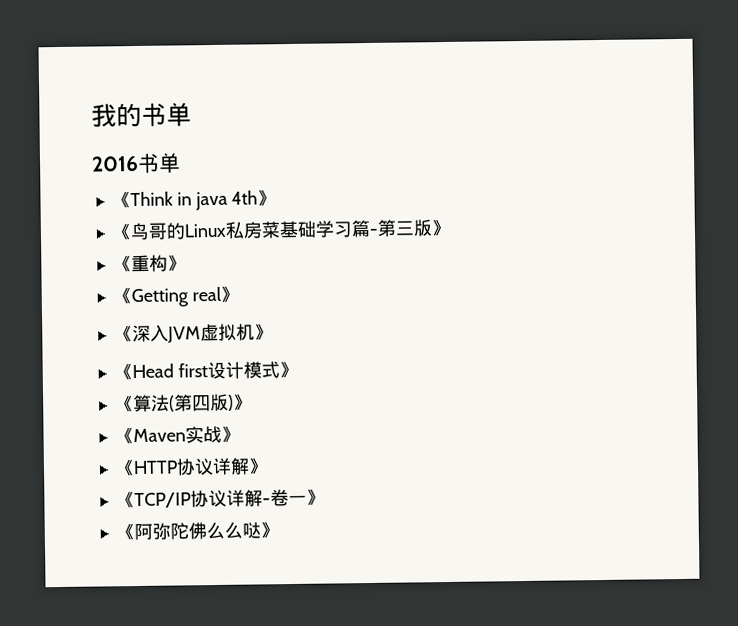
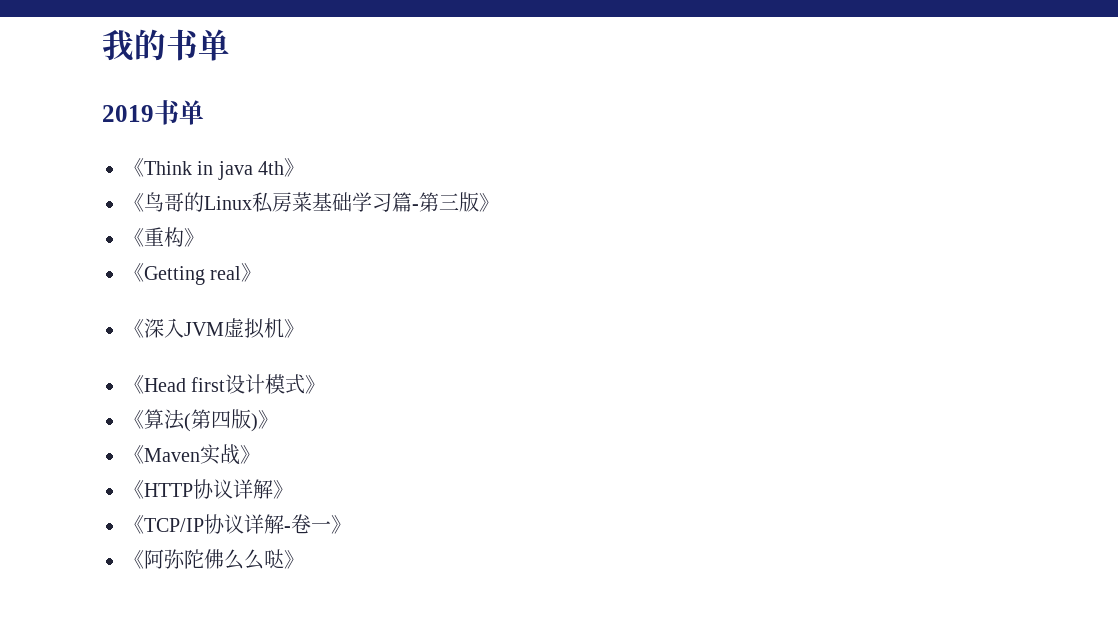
[91,155,139,172] 2016 -> [102,105,154,122] 2019

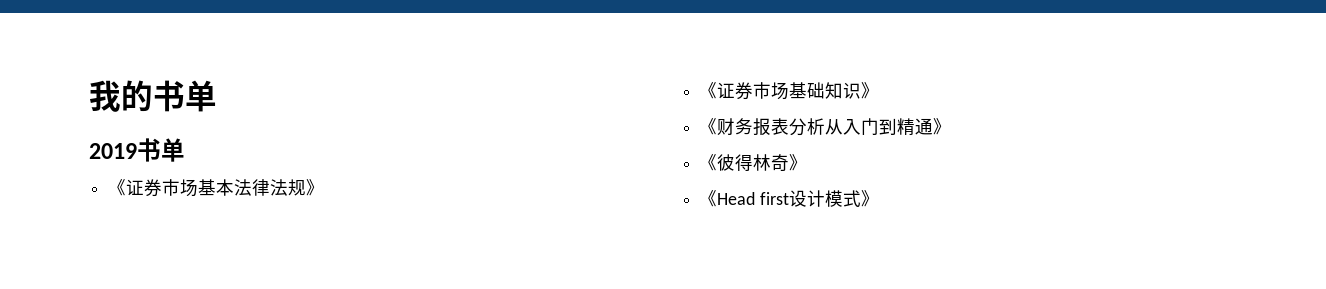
[144,158,305,180] [124,192,499,213] [124,227,204,247] [124,263,262,285] [124,318,284,339] Think in java 4th》 // 《鸟哥的Linux私房菜基础学习篇-第三版》 // 《重构》 // 《Getting real》 // 《深入JVM虚拟机 -> [126,179,325,197] [699,82,880,100] [699,118,952,136] [699,154,790,171] 证券市场基本法律法规》 // 《证券市场基础知识》 // 《财务报表分析从入门到精通》 // 《彼得林奇
[124,409,278,432] [124,444,260,465] [124,479,293,499] [124,514,351,534] [124,549,304,570] // 《算法(第四版)》 // 《Maven实战》 // 《HTTP协议详解》 // 《TCP/IP协议详解-卷一》 // 《阿弥陀佛么么哒》 -> (879, 198) none

